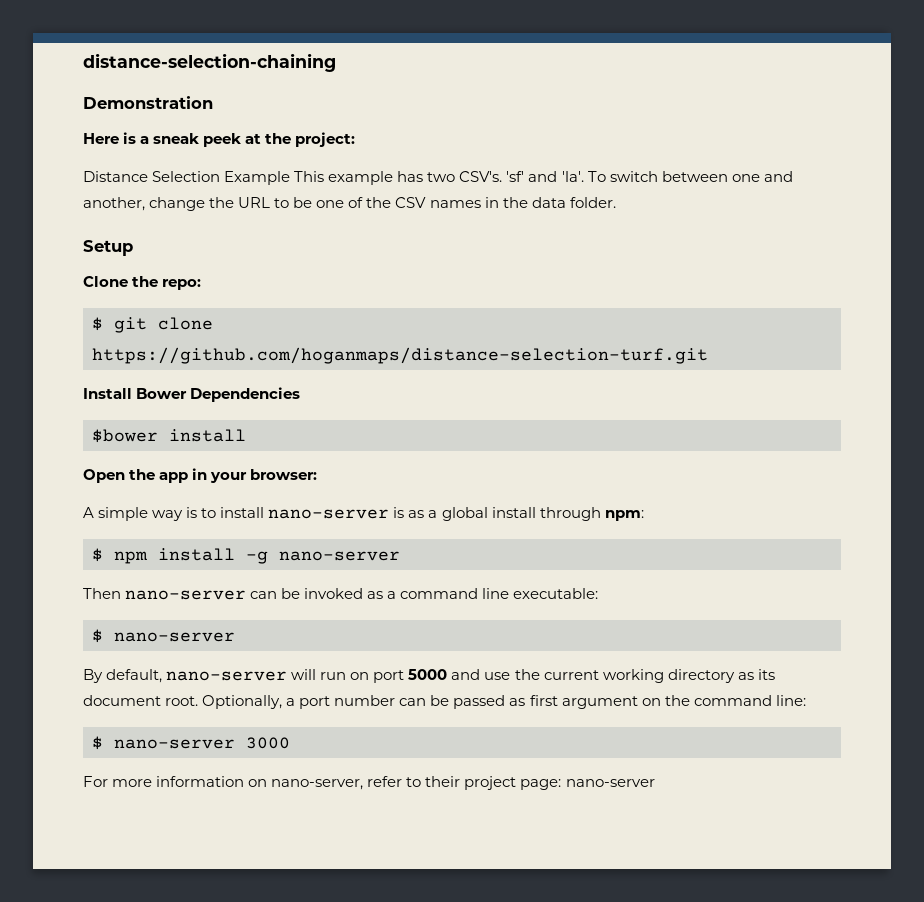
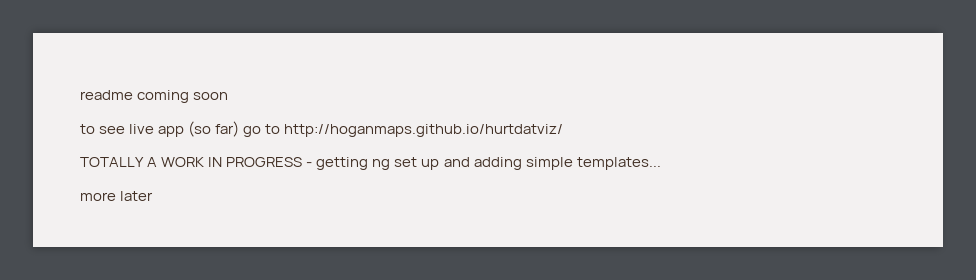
[83,53,336,72] [83,96,213,109] [83,132,356,147] [83,171,793,185] [83,197,616,211] [83,240,133,256] [83,276,202,290] [92,317,213,333] [92,347,708,364] [83,387,301,402] [92,429,246,443] [83,468,318,483] [83,507,644,521] [92,548,400,564] [83,588,599,600] [92,629,235,643] [83,669,775,683] [83,695,806,709] [92,736,290,750] [83,776,655,790] distance-selection-chaining // Demonstration // Here is a sneak peek at the project: // Distance Selection Example This example has two CSV's. 'sf' and 'la'. To switch between one and another, change the URL to be one of the CSV names in the data folder. // Setup // Clone the repo: // $ git clone https://github.com/hoganmaps/distance-selection-turf.git // Install Bower Dependencies // $bower install // Open the app in your browser: // A simple way is to install nano-server is as a global install through npm: // $ npm install -g nano-server // Then nano-server can be invoked as a command line executable: // $ nano-server // By default, nano-server will run on port 5000 and use the current working directory as its document root. Optionally, a port number can be passed as first argument on the command line: // $ nano-server 3000 // For more information on nano-server, refer to their project page: nano-server -> [80,90,229,103] [80,121,564,137] [80,157,661,170] [80,191,154,201] readme coming soon // to see live app (so far) go to http://hoganmaps.github.io/hurtdatviz/ // TOTALLY A WORK IN PROGRESS - getting ng set up and adding simple templates... // more later

